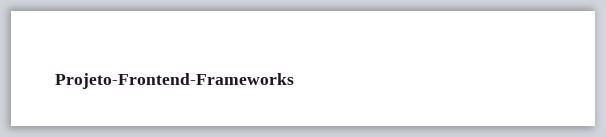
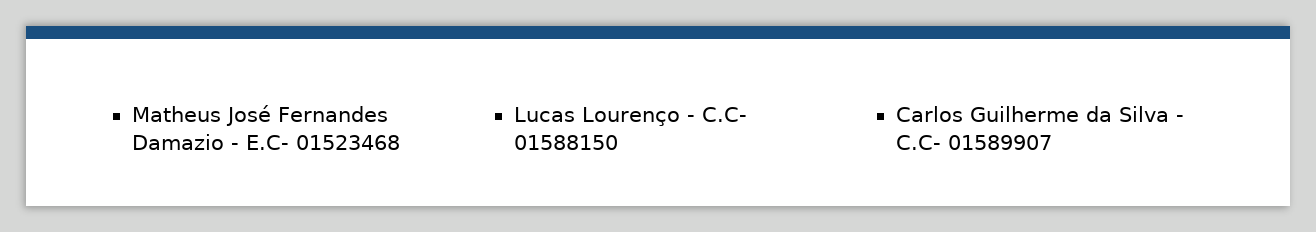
[55,73,294,89] Projeto-Frontend-Frameworks -> [131,105,388,126] [131,134,400,150] [513,107,747,126] [513,135,618,150] [895,106,1184,122] [895,135,1052,150] Matheus José Fernandes Damazio - E.C- 01523468 // Lucas Lourenço - C.C- 01588150 // Carlos Guilherme da Silva - C.C- 01589907

